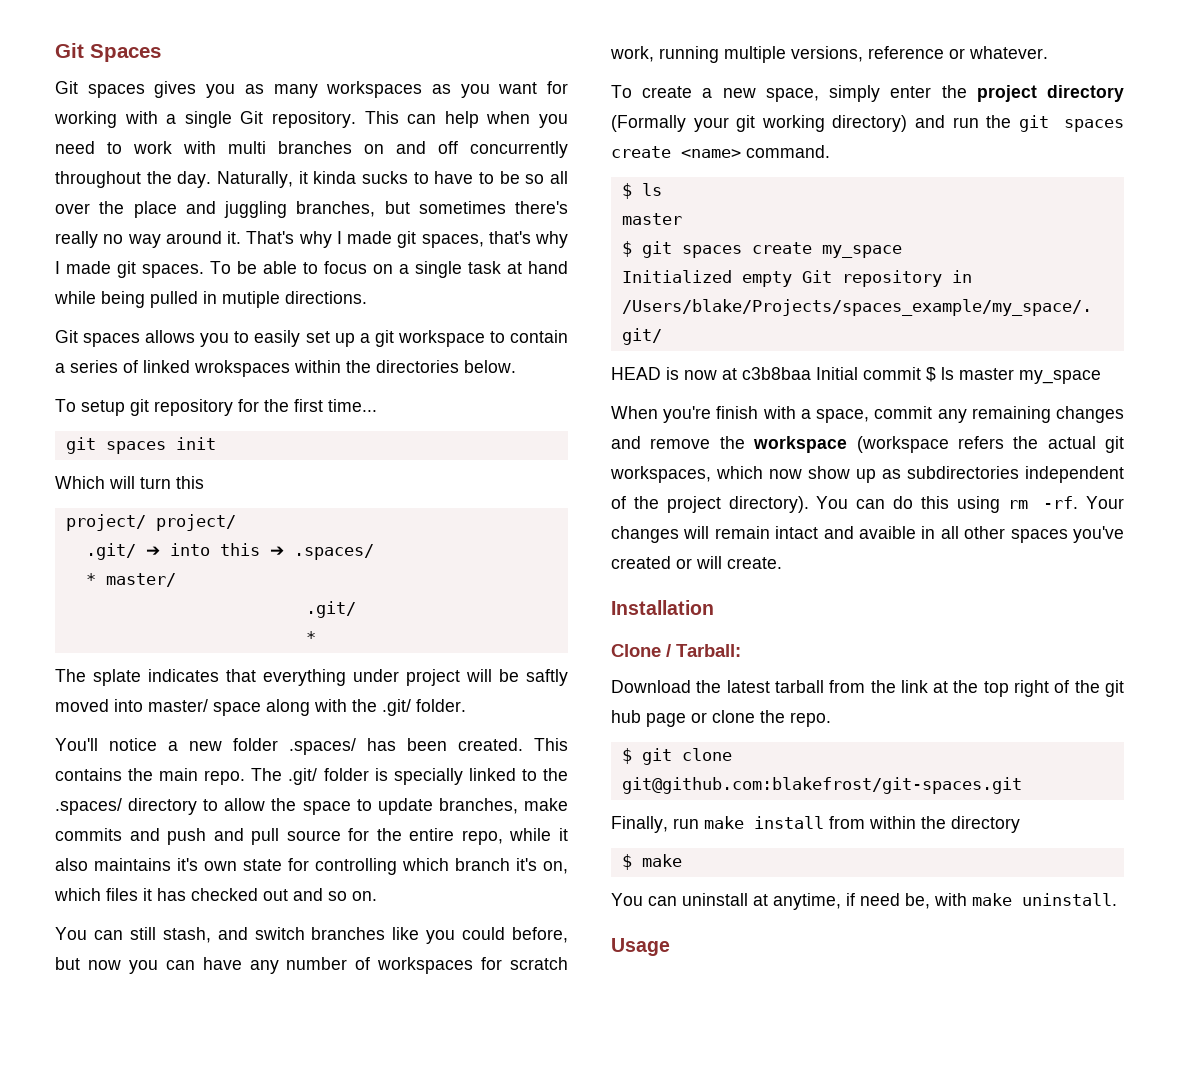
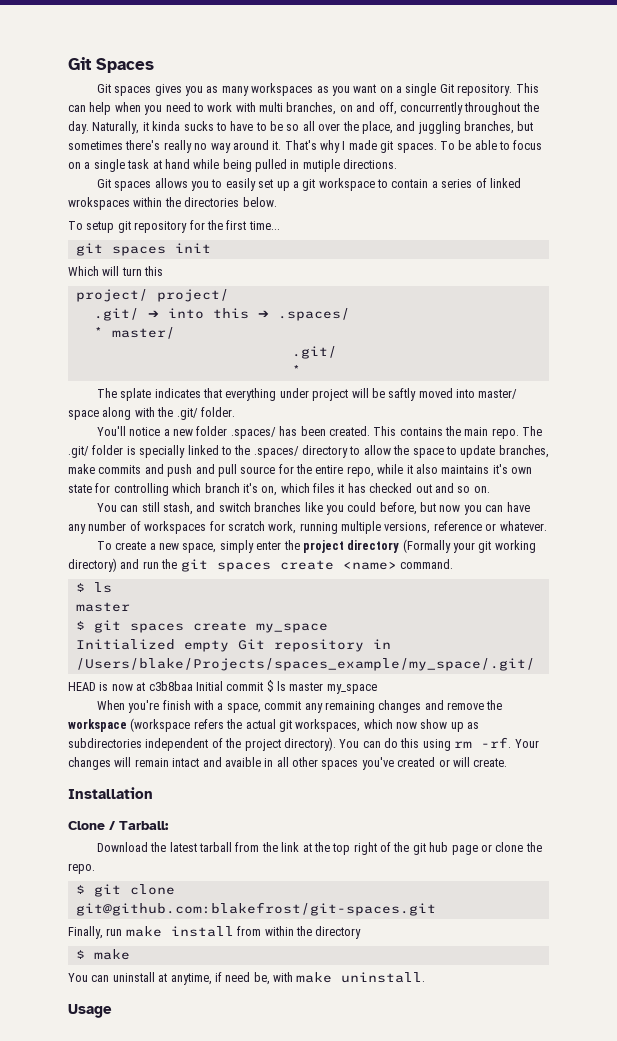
[547,81,568,94] [54,111,158,128] for working with -> [379,86,393,93] on
[278,141,352,154] branches -> [286,102,337,115] branches,
[438,141,458,154] off -> [378,102,397,115] off,
[133,201,177,218] place -> [361,121,393,134] place,
[421,231,568,248] [55,261,136,278] spaces, that's why I made git -> (394, 147) none

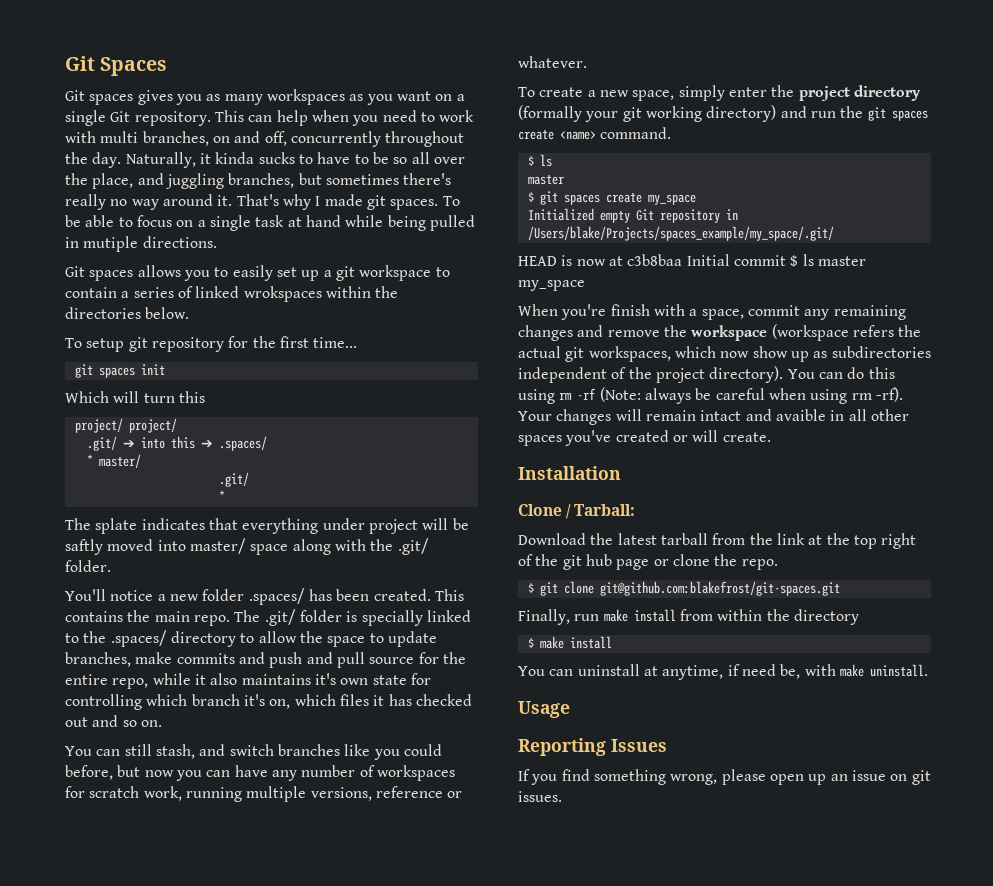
[402,539,451,553] (Formally -> [518,105,582,122] (formally
[481,737,512,748] -rf. -> [577,387,903,404] -rf (Note: always be careful when using rm -rf).
(130, 954) none -> [569,636,612,649] install
(112, 1011) none -> [518,738,667,756] [518,769,931,785] [518,791,562,802] // Reporting Issues // If you find something wrong, please open up an issue on git issues.

